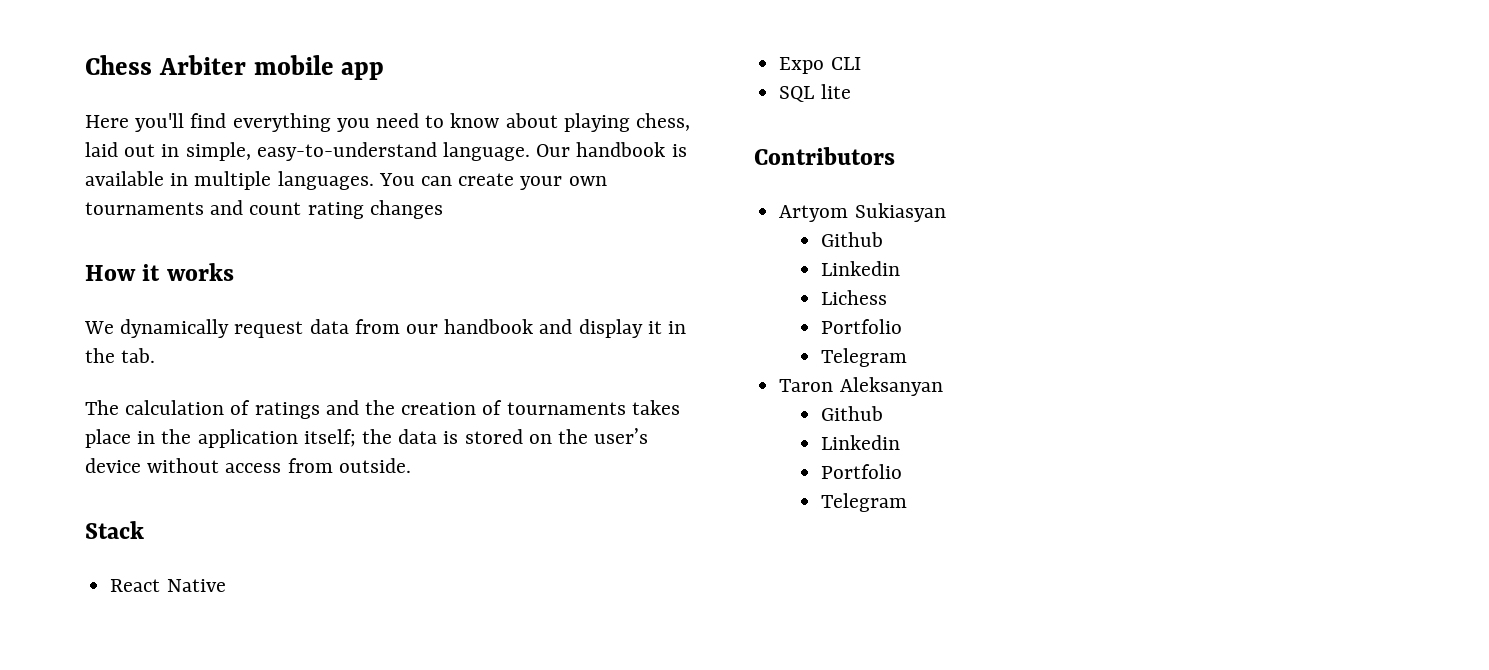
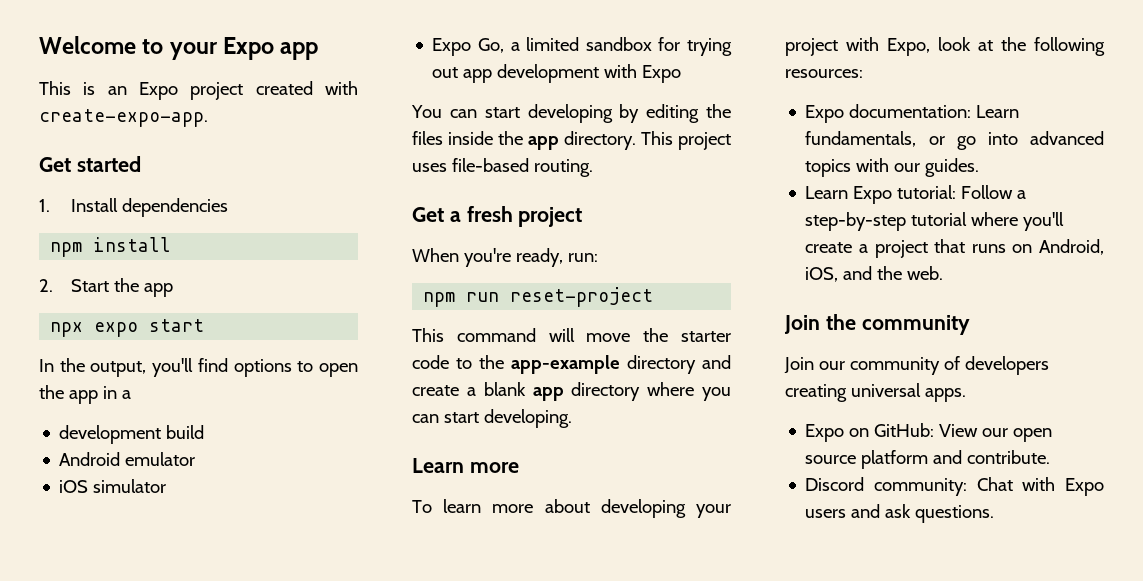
[85,55,385,80] [85,113,691,132] [85,142,687,161] [85,171,607,190] [85,200,443,219] [85,263,234,281] [84,319,687,338] [85,348,156,363] [85,400,680,419] [85,428,649,448] [85,458,411,473] [85,521,144,539] [110,579,226,592] [779,57,861,74] [779,84,851,102] [754,147,895,165] [779,203,946,222] [821,232,884,247] [821,261,901,276] [821,290,888,305] [821,319,903,334] [821,348,908,367] [779,377,943,396] [821,406,884,421] [821,435,901,450] [821,464,903,479] [821,493,908,512] Chess Arbiter mobile app // Here you'll find everything you need to know about playing chess, laid out in simple, easy-to-understand language. Our handbook is available in multiple languages. You can create your own tournaments and count rating changes // How it works // We dynamically request data from our handbook and display it in the tab. // The calculation of ratings and the creation of tournaments takes place in the application itself; the data is stored on the user’s device without access from outside. // Stack // React Native // Expo CLI // SQL lite // Contributors // Artyom Sukiasyan // Github // Linkedin // Lichess // Portfolio // Telegram // Taron Aleksanyan // Github // Linkedin // Portfolio // Telegram -> [39,36,319,60] [39,81,359,100] [39,109,208,127] [39,156,141,172] [39,198,228,217] [50,237,172,257] [39,278,173,297] [50,319,205,337] [39,358,359,377] [39,385,131,404] [59,425,205,444] [59,452,196,466] [59,479,167,493] [432,37,732,56] [432,64,682,83] [411,104,731,123] [412,131,731,150] [412,158,593,177] [412,206,583,227] [412,248,598,267] [423,287,654,307] [412,328,731,342] [412,355,731,374] [412,382,731,401] [412,409,572,428] [412,458,519,473] [412,499,731,518] [785,37,1105,56] [785,69,863,78] [805,104,1020,123] [805,131,1104,150] [805,158,980,177] [805,185,1027,204] [805,212,1065,231] [805,239,1104,258] [805,266,944,282] [784,314,970,335] [784,356,1049,375] [785,383,966,402] [805,423,1053,442] [805,450,1051,469] [805,477,1104,496] [805,504,995,523] Welcome to your Expo app // This is an Expo project created with create-expo-app. // Get started // 1. Install dependencies // npm install // 2. Start the app // npx expo start // In the output, you'll find options to open the app in a // development build // Android emulator // iOS simulator // Expo Go, a limited sandbox for trying out app development with Expo // You can start developing by editing the files inside the app directory. This project uses file-based routing. // Get a fresh project // When you're ready, run: // npm run reset-project // This command will move the starter code to the app-example directory and create a blank app directory where you can start developing. // Learn more // To learn more about developing your project with Expo, look at the following resources: // Expo documentation: Learn fundamentals, or go into advanced topics with our guides. // Learn Expo tutorial: Follow a step-by-step tutorial where you'll create a project that runs on Android, iOS, and the web. // Join the community // Join our community of developers creating universal apps. // Expo on GitHub: View our open source platform and contribute. // Discord community: Chat with Expo users and ask questions.

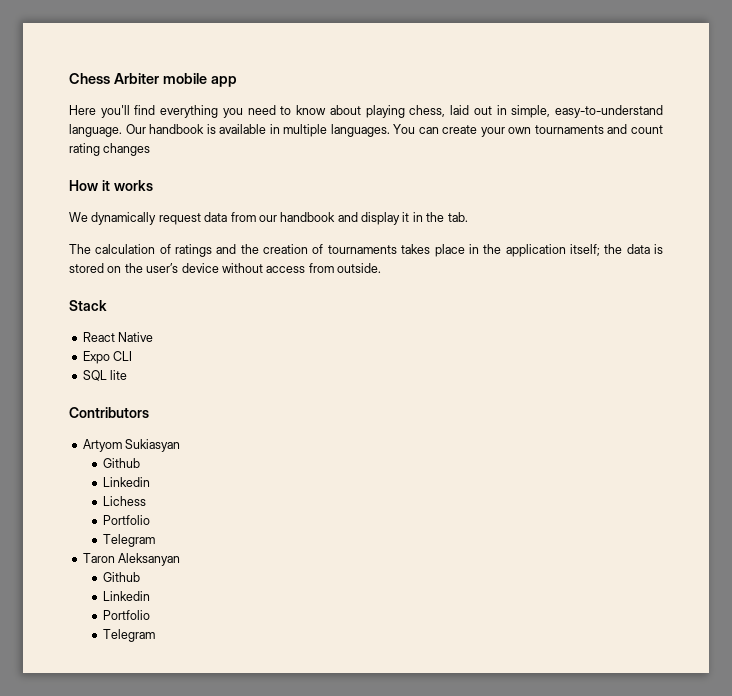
[39,36,319,60] [39,81,359,100] [39,109,208,127] [39,156,141,172] [39,198,228,217] [50,237,172,257] [39,278,173,297] [50,319,205,337] [39,358,359,377] [39,385,131,404] [59,425,205,444] [59,452,196,466] [59,479,167,493] [432,37,732,56] [432,64,682,83] [411,104,731,123] [412,131,731,150] [412,158,593,177] [412,206,583,227] [412,248,598,267] [423,287,654,307] [412,328,731,342] [412,355,731,374] [412,382,731,401] [412,409,572,428] [412,458,519,473] [412,499,731,518] [785,37,1105,56] [785,69,863,78] [805,104,1020,123] [805,131,1104,150] [805,158,980,177] [805,185,1027,204] [805,212,1065,231] [805,239,1104,258] [805,266,944,282] [784,314,970,335] [784,356,1049,375] [785,383,966,402] [805,423,1053,442] [805,450,1051,469] [805,477,1104,496] [805,504,995,523] Welcome to your Expo app // This is an Expo project created with create-expo-app. // Get started // 1. Install dependencies // npm install // 2. Start the app // npx expo start // In the output, you'll find options to open the app in a // development build // Android emulator // iOS simulator // Expo Go, a limited sandbox for trying out app development with Expo // You can start developing by editing the files inside the app directory. This project uses file-based routing. // Get a fresh project // When you're ready, run: // npm run reset-project // This command will move the starter code to the app-example directory and create a blank app directory where you can start developing. // Learn more // To learn more about developing your project with Expo, look at the following resources: // Expo documentation: Learn fundamentals, or go into advanced topics with our guides. // Learn Expo tutorial: Follow a step-by-step tutorial where you'll create a project that runs on Android, iOS, and the web. // Join the community // Join our community of developers creating universal apps. // Expo on GitHub: View our open source platform and contribute. // Discord community: Chat with Expo users and ask questions. -> [69,73,237,87] [69,105,663,118] [69,124,664,137] [69,143,151,156] [69,180,153,191] [69,212,468,225] [69,244,664,257] [69,263,381,273] [69,300,107,311] [82,332,154,342] [82,351,133,364] [82,370,128,381] [69,407,149,418] [82,439,181,452] [102,458,140,468] [102,477,150,487] [102,496,146,506] [102,515,150,525] [102,534,155,547] [82,553,181,566] [102,572,140,582] [102,591,150,601] [102,610,150,620] [102,629,155,642] Chess Arbiter mobile app // Here you'll find everything you need to know about playing chess, laid out in simple, easy-to-understand language. Our handbook is available in multiple languages. You can create your own tournaments and count rating changes // How it works // We dynamically request data from our handbook and display it in the tab. // The calculation of ratings and the creation of tournaments takes place in the application itself; the data is stored on the user’s device without access from outside. // Stack // React Native // Expo CLI // SQL lite // Contributors // Artyom Sukiasyan // Github // Linkedin // Lichess // Portfolio // Telegram // Taron Aleksanyan // Github // Linkedin // Portfolio // Telegram

